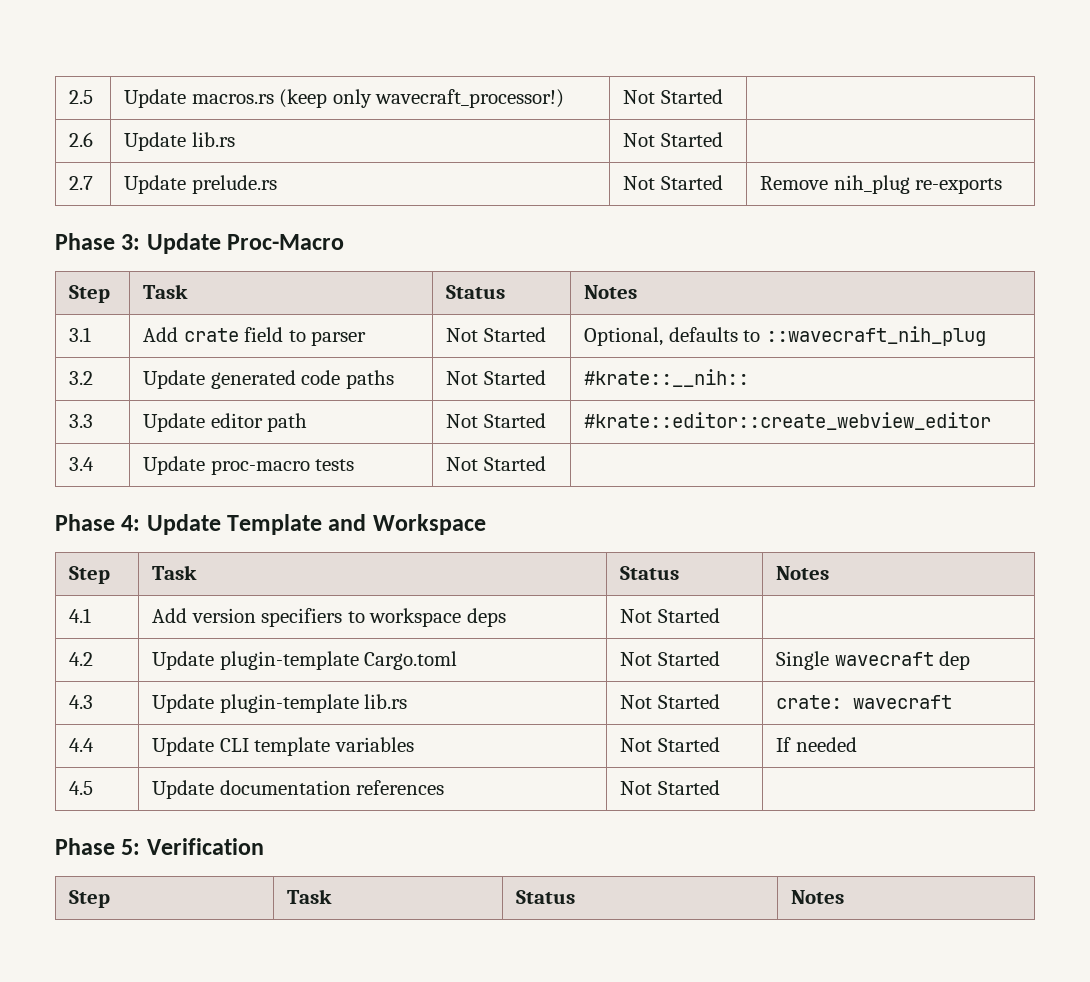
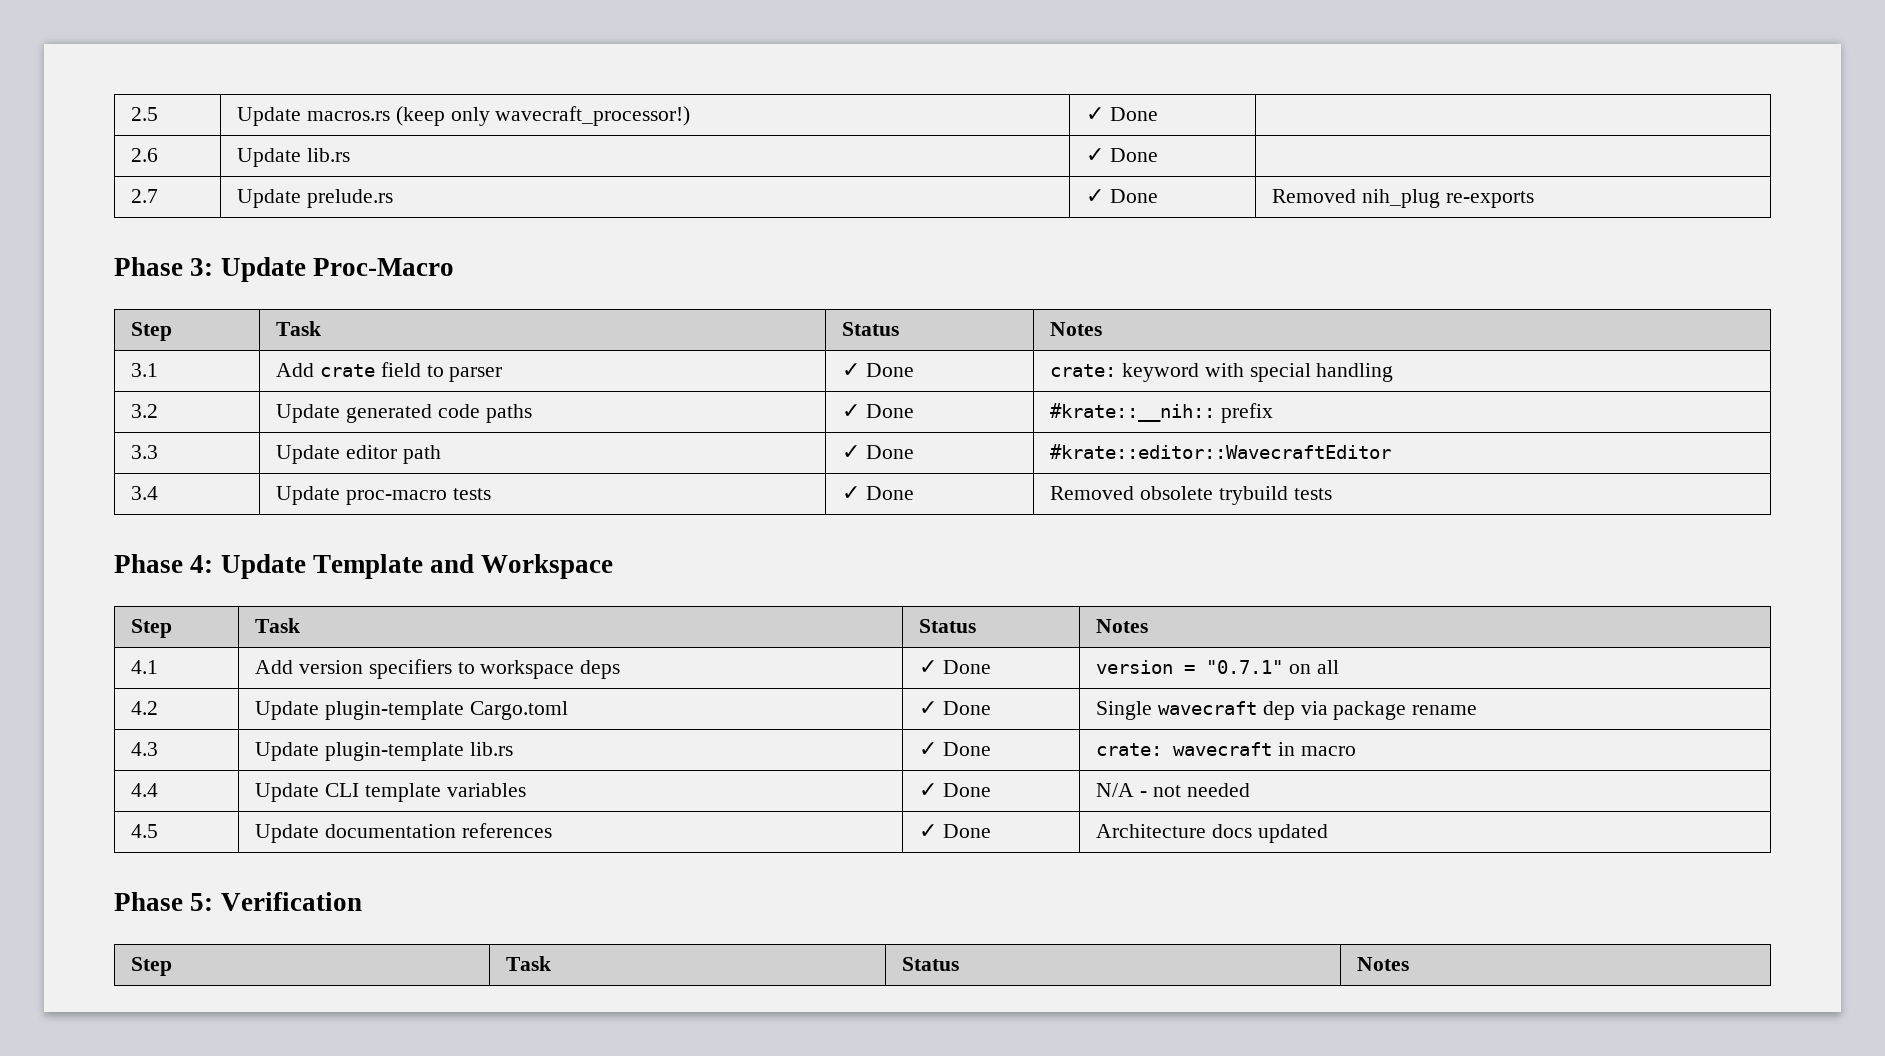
[623,89,723,104] Not Started -> [1086,107,1158,121] ✓ Done
[623,132,723,147] Not Started -> [1086,148,1158,162] ✓ Done
[623,175,723,190] [760,176,829,190] Not Started | Remove -> [1086,189,1158,203] [1272,189,1357,203] ✓ Done | Removed
[446,327,546,342] [584,326,986,346] Not Started | Optional, defaults to ::wavecraft_nih_plug -> [842,363,914,377] [1050,363,1394,382] ✓ Done | crate: keyword with special handling
[446,370,546,385] Not Started -> [842,404,914,418] ✓ Done
(750, 378) none -> [1220,403,1273,423] prefix
[446,413,546,428] [584,412,992,430] Not Started | #krate::editor::create_webview_editor -> [842,445,914,459] [1050,444,1392,459] ✓ Done | #krate::editor::WavecraftEditor
[446,456,546,471] Not Started | -> [842,486,914,500] [1050,486,1332,505] ✓ Done | Removed obsolete trybuild tests
[620,608,720,623] Not Started | -> [919,660,991,674] [1096,660,1339,674] ✓ Done | version = "0.7.1" on all
[620,651,720,666] Not Started -> [919,701,991,715] ✓ Done
(971, 660) none -> [1300,701,1478,720] via package rename
[620,694,720,709] Not Started -> [919,742,991,756] ✓ Done
(953, 702) none -> [1277,742,1356,756] in macro
[620,737,720,752] [776,737,792,752] Not Started | If -> [919,783,991,797] [1096,783,1181,797] ✓ Done | N/A - not
[620,780,720,795] Not Started | -> [919,824,991,838] [1096,824,1328,843] ✓ Done | Architecture docs updated

